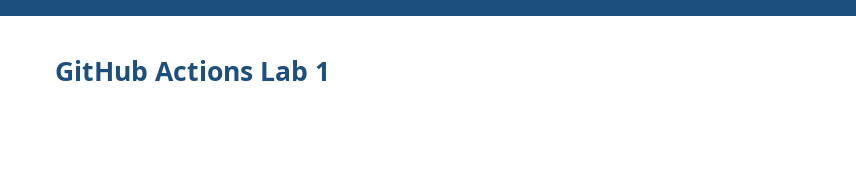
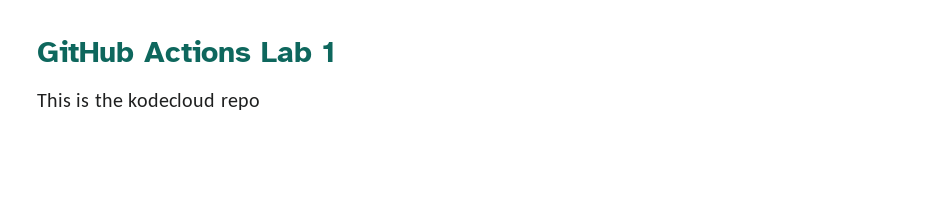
(331, 71) none -> [37,93,260,110] // This is the kodecloud repo

